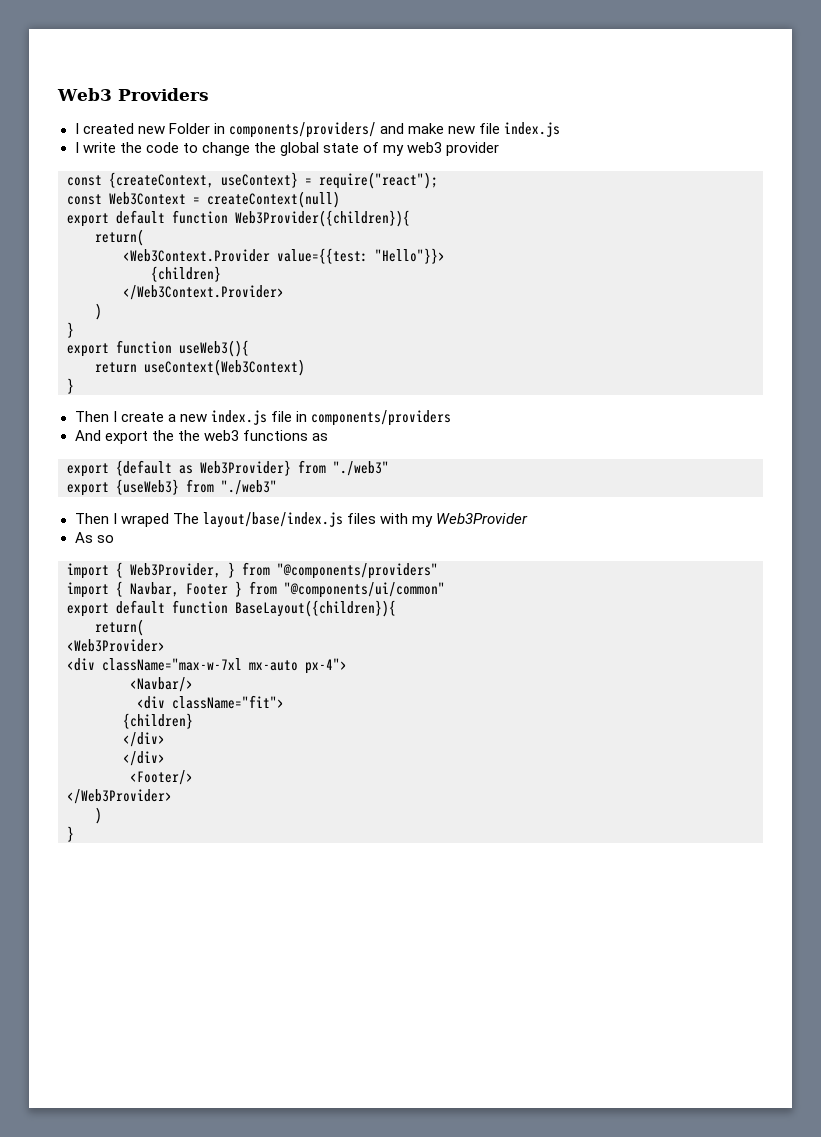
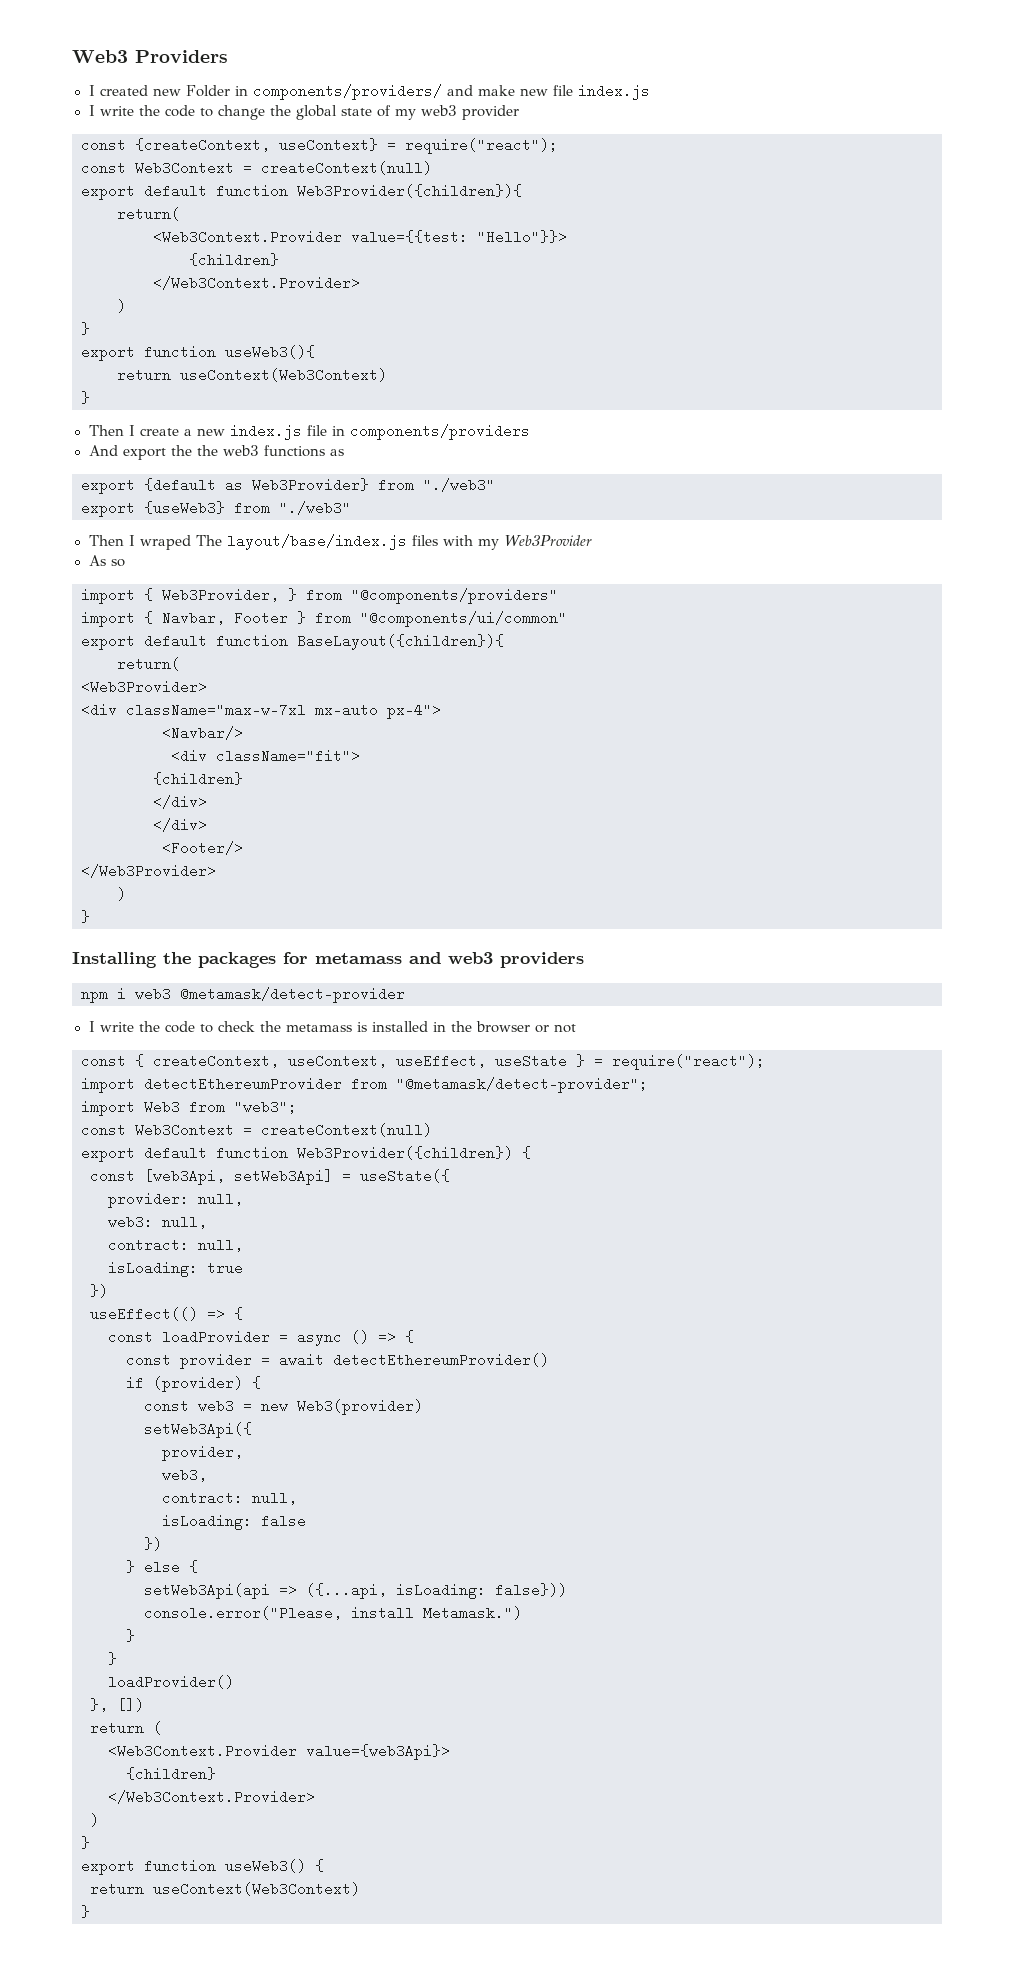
(74, 834) none -> [72,952,584,968] [81,987,405,1003] [88,1021,576,1033] [81,1054,765,1070] [81,1077,648,1093] [81,1100,297,1116] [81,1123,432,1137] [81,1146,531,1162] [90,1169,450,1185] [108,1192,243,1208] [108,1215,207,1229] [108,1238,243,1252] [108,1261,243,1277] [90,1284,108,1298] [90,1307,243,1321] [108,1330,414,1346] [126,1353,549,1369] [126,1376,261,1392] [144,1399,423,1415] [144,1422,252,1438] [162,1445,243,1461] [162,1468,207,1482] [162,1491,297,1505] [162,1514,306,1530] [144,1537,162,1551] [126,1560,198,1574] [144,1583,567,1599] [144,1606,522,1620] [126,1629,135,1642] [108,1652,117,1665] [108,1675,234,1689] [90,1698,144,1712] [90,1721,162,1735] [108,1744,450,1760] [126,1767,216,1781] [108,1790,315,1804] [90,1813,99,1827] [81,1836,90,1849] [81,1859,324,1875] [90,1882,360,1896] [81,1905,90,1918] // Installing the packages for metamass and web3 providers // npm i web3 @metamask/detect-provider // I write the code to check the metamass is installed in the browser or not // const { createContext, useContext, useEffect, useState } = require("react"); // import detectEthereumProvider from "@metamask/detect-provider"; // import Web3 from "web3"; // const Web3Context = createContext(null) // export default function Web3Provider({children}) { // const [web3Api, setWeb3Api] = useState({ // provider: null, // web3: null, // contract: null, // isLoading: true // }) // useEffect(() => { // const loadProvider = async () => { // const provider = await detectEthereumProvider() // if (provider) { // const web3 = new Web3(provider) // setWeb3Api({ // provider, // web3, // contract: null, // isLoading: false // }) // } else { // setWeb3Api(api => ({...api, isLoading: false})) // console.error("Please, install Metamask.") // } // } // loadProvider() // }, []) // return ( // <Web3Context.Provider value={web3Api}> // {children} // </Web3Context.Provider> // ) // } // export function useWeb3() { // return useContext(Web3Context) // }

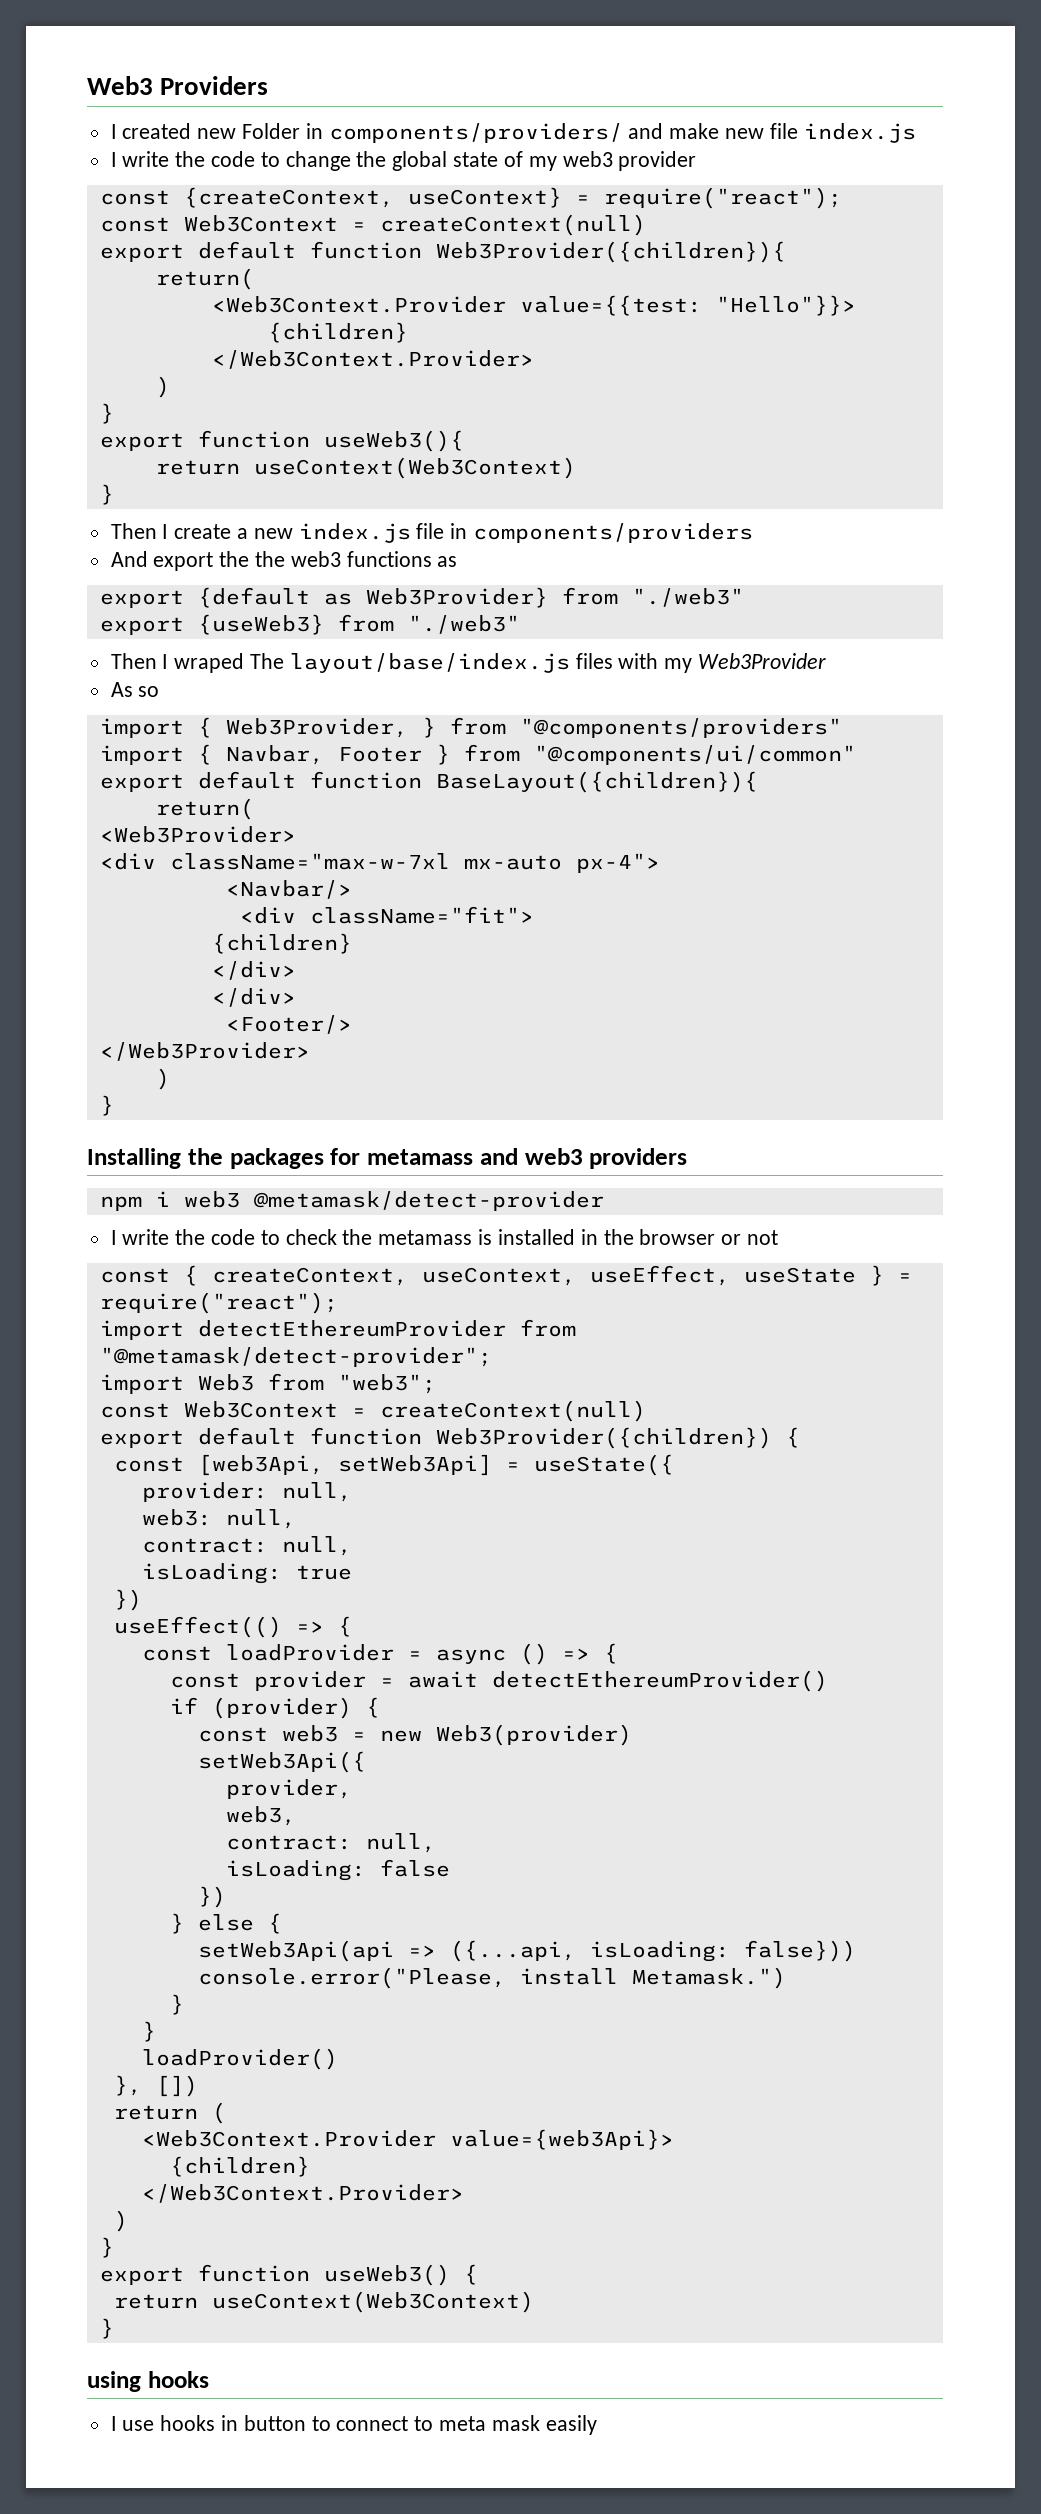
(90, 1911) none -> [87,2371,209,2392] [110,2415,597,2435] // using hooks // I use hooks in button to connect to meta mask easily

